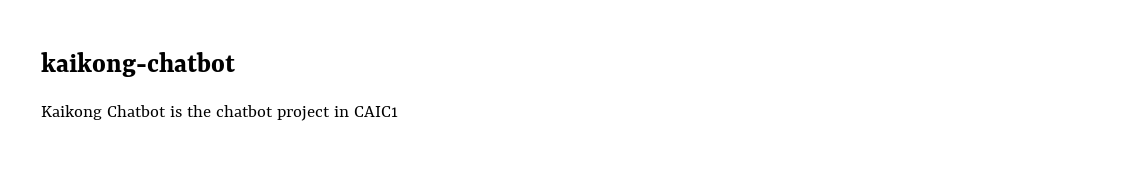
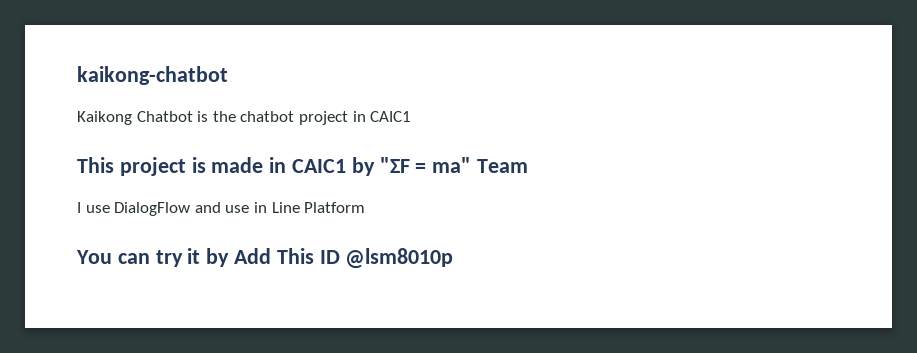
(398, 111) none -> [77,157,529,176] [77,202,366,216] [76,248,454,269] // This project is made in CAIC1 by "ΣF = ma" Team // I use DialogFlow and use in Line Platform // You can try it by Add This ID @lsm8010p

